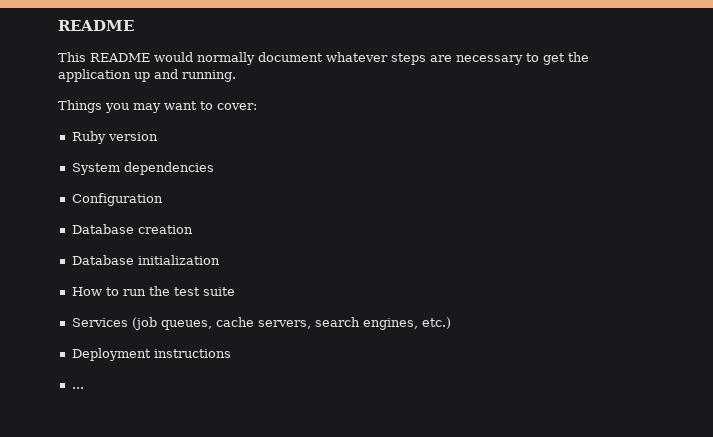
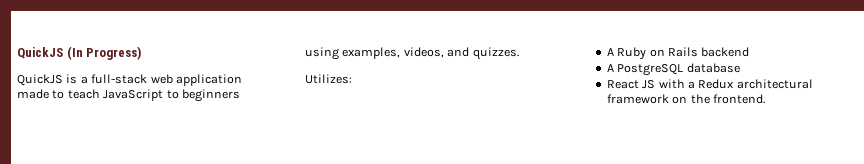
[58,20,134,31] [58,52,589,65] [58,69,236,82] [58,100,257,113] [71,131,158,144] [71,162,214,175] [71,193,163,206] [71,224,193,234] [71,255,220,265] [71,286,235,296] [71,317,451,330] [71,348,231,361] [71,387,84,389] README // This README would normally document whatever steps are necessary to get the application up and running. // Things you may want to cover: // Ruby version // System dependencies // Configuration // Database creation // Database initialization // How to run the test suite // Services (job queues, cache servers, search engines, etc.) // Deployment instructions // ... -> [17,46,142,60] [17,74,242,86] [17,89,240,102] [305,47,519,60] [305,74,352,84] [606,47,750,60] [606,63,740,76] [606,79,813,89] [606,94,765,104] QuickJS (In Progress) // QuickJS is a full-stack web application made to teach JavaScript to beginners using examples, videos, and quizzes. // Utilizes: // A Ruby on Rails backend // A PostgreSQL database // React JS with a Redux architectural framework on the frontend.

